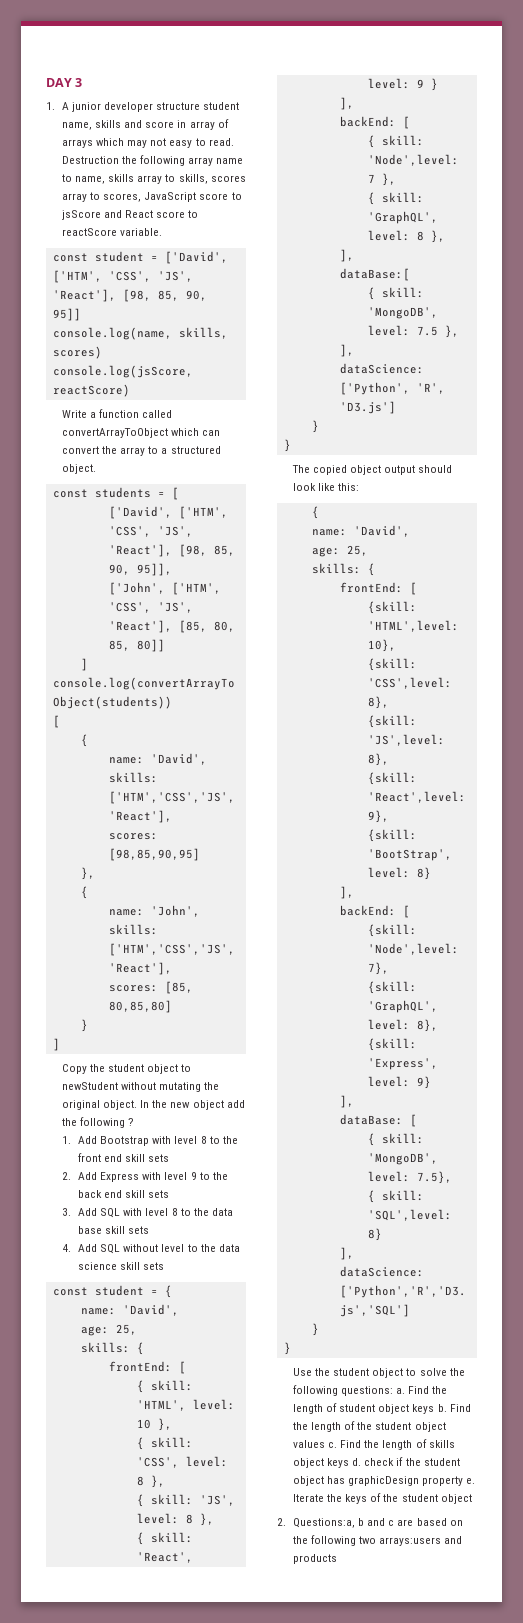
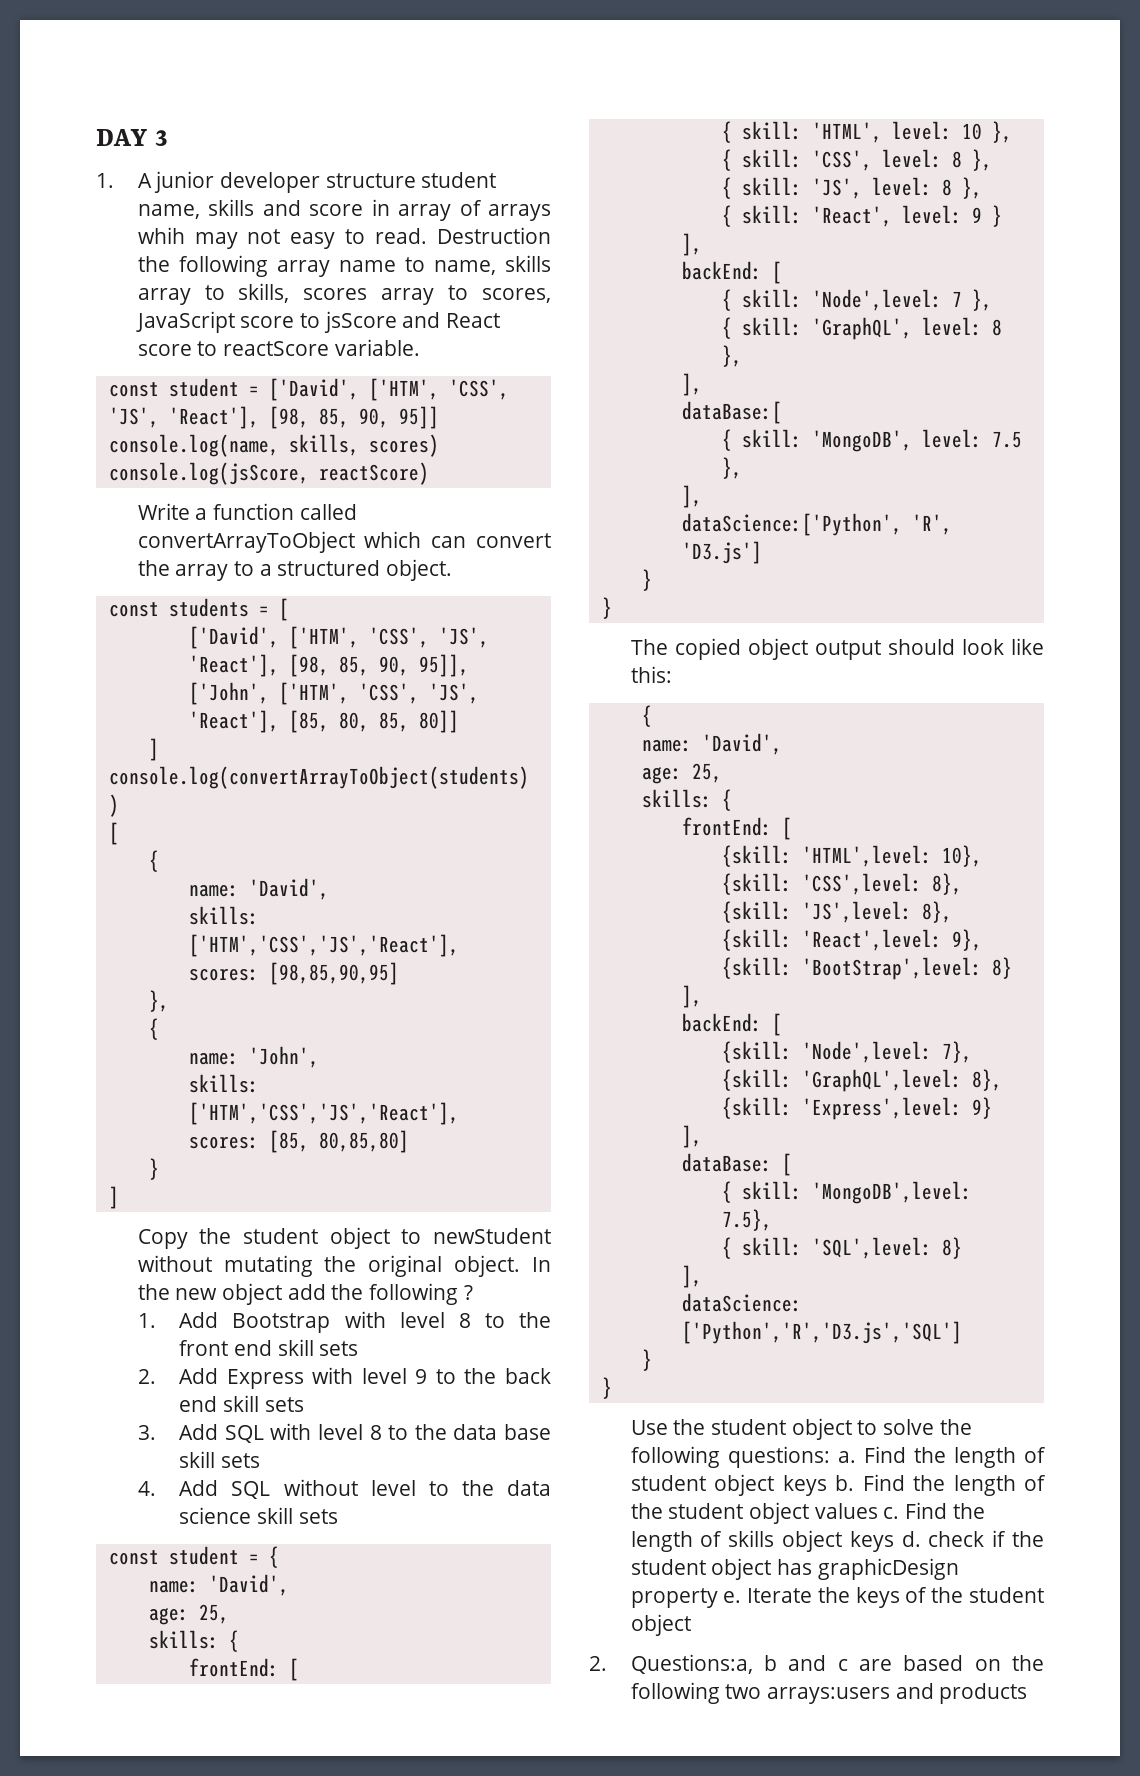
[96,138,125,146] which -> [137,227,185,244] whih

